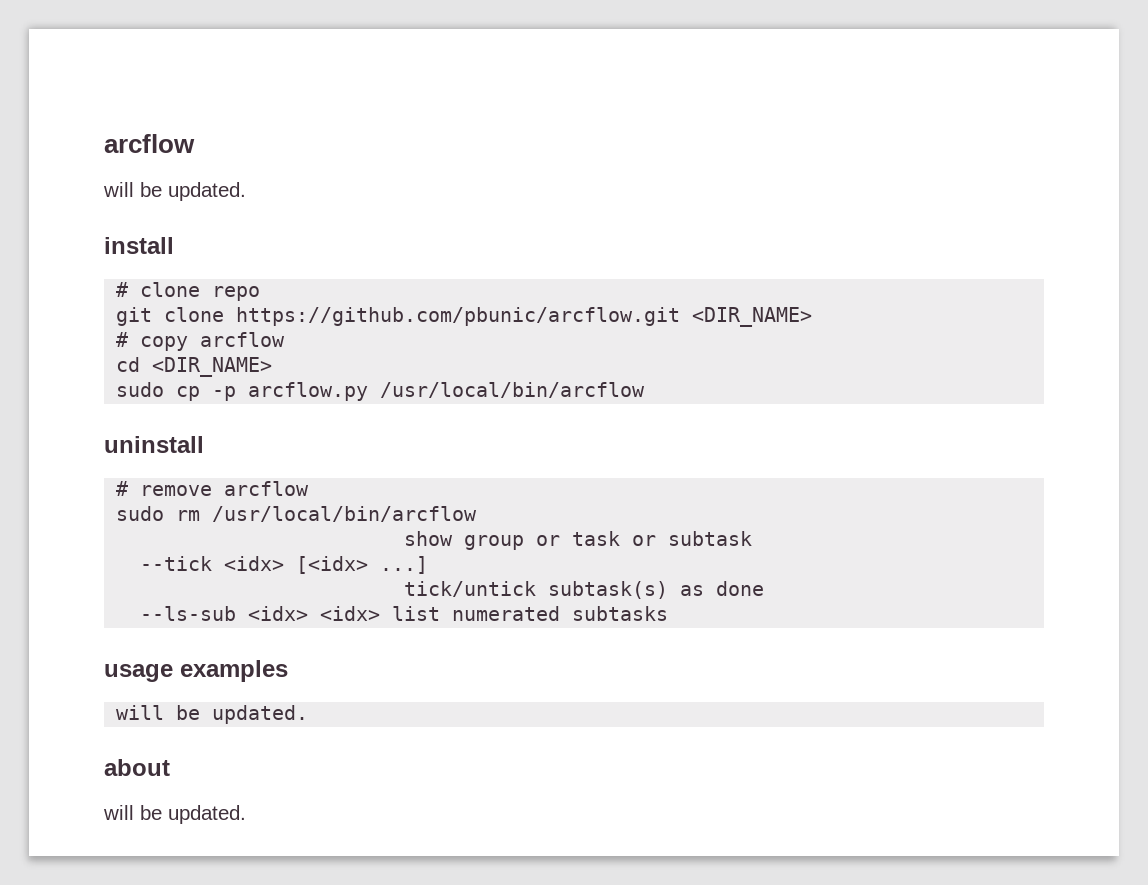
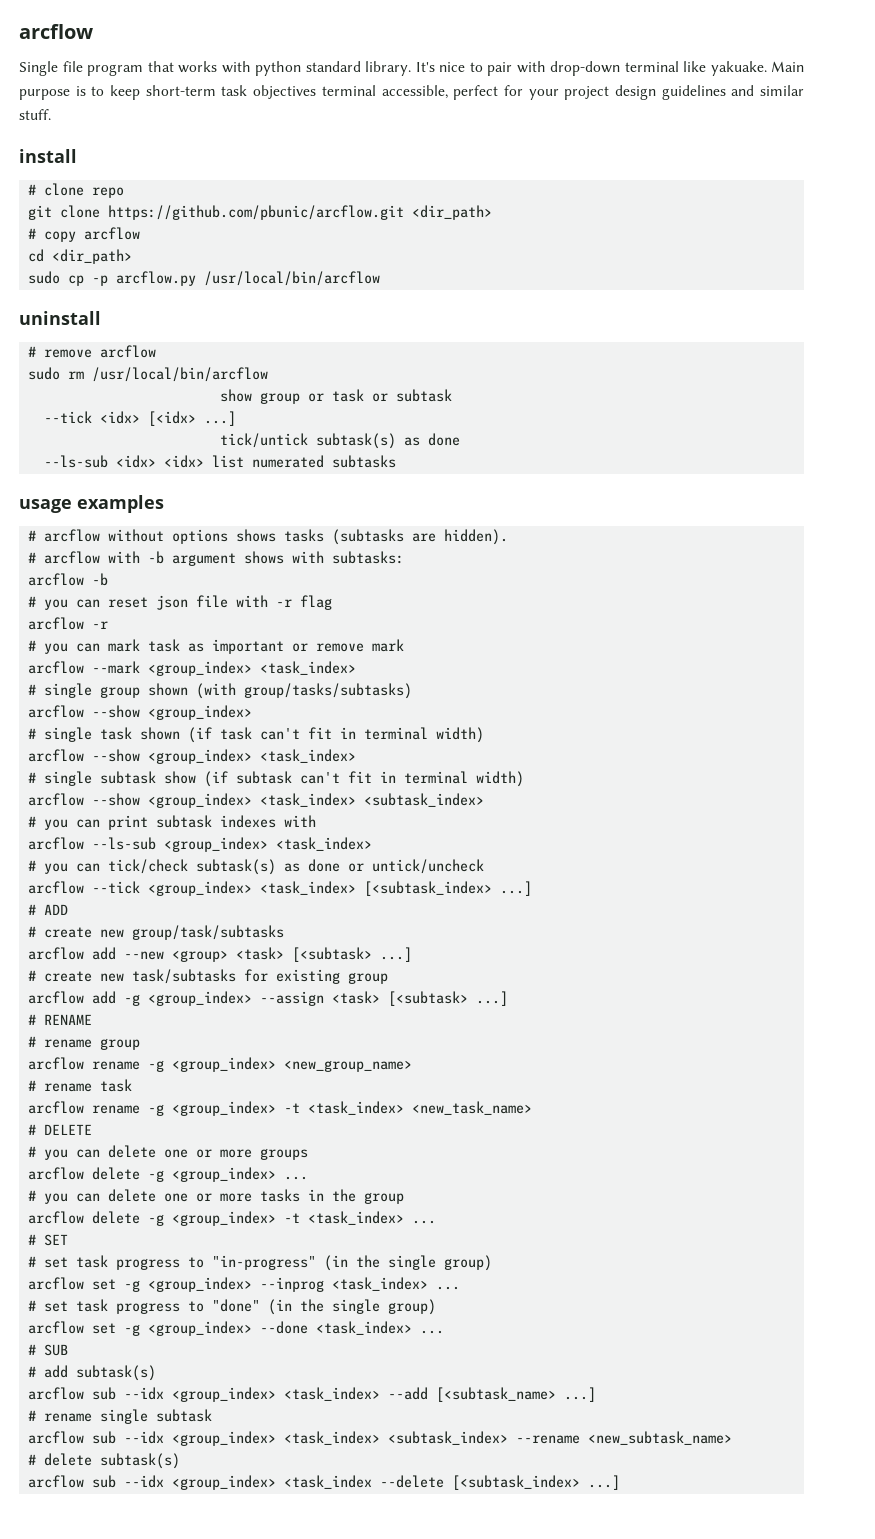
[104,134,195,153] [103,182,246,201] arcflow // will be updated. -> [19,24,93,39] [19,61,804,76] [19,85,804,100] [19,109,51,120] arcflow // Single file program that works with python standard library. It's nice to pair with drop-down terminal like yakuake. Main purpose is to keep short-term task objectives terminal accessible, perfect for your project design guidelines and similar stuff.
[692,307,813,327] <DIR_NAME> -> [412,205,493,220] <dir_path>
[152,357,273,377] <DIR_NAME> -> [52,249,133,264] <dir_path>
[116,705,309,724] [104,759,170,776] [103,805,246,824] will be updated. // about // will be updated. -> [28,529,509,545] [28,551,405,566] [28,573,109,586] [28,595,333,610] [28,617,109,630] [28,639,405,654] [28,661,357,676] [28,683,413,699] [28,705,253,720] [28,727,485,743] [28,749,357,764] [28,771,525,787] [28,793,485,808] [28,815,317,830] [28,837,373,852] [28,859,485,875] [28,881,533,896] [28,904,69,915] [28,925,285,940] [28,947,413,962] [28,969,389,984] [28,991,509,1006] [28,1014,93,1025] [28,1036,141,1050] [28,1057,413,1072] [28,1079,133,1092] [28,1101,533,1116] [28,1124,93,1135] [28,1145,309,1160] [28,1167,309,1182] [28,1189,405,1204] [28,1211,437,1226] [28,1234,69,1246] [28,1255,493,1271] [28,1277,461,1292] [28,1299,437,1315] [28,1321,445,1336] [28,1344,69,1356] [28,1365,157,1381] [28,1387,597,1402] [28,1409,213,1424] [28,1431,733,1446] [28,1453,181,1469] [28,1475,621,1490] # arcflow without options shows tasks (subtasks are hidden). // # arcflow with -b argument shows with subtasks: // arcflow -b // # you can reset json file with -r flag // arcflow -r // # you can mark task as important or remove mark // arcflow --mark <group_index> <task_index> // # single group shown (with group/tasks/subtasks) // arcflow --show <group_index> // # single task shown (if task can't fit in terminal width) // arcflow --show <group_index> <task_index> // # single subtask show (if subtask can't fit in terminal width) // arcflow --show <group_index> <task_index> <subtask_index> // # you can print subtask indexes with // arcflow --ls-sub <group_index> <task_index> // # you can tick/check subtask(s) as done or untick/uncheck // arcflow --tick <group_index> <task_index> [<subtask_index> ...] // # ADD // # create new group/task/subtasks // arcflow add --new <group> <task> [<subtask> ...] // # create new task/subtasks for existing group // arcflow add -g <group_index> --assign <task> [<subtask> ...] // # RENAME // # rename group // arcflow rename -g <group_index> <new_group_name> // # rename task // arcflow rename -g <group_index> -t <task_index> <new_task_name> // # DELETE // # you can delete one or more groups // arcflow delete -g <group_index> ... // # you can delete one or more tasks in the group // arcflow delete -g <group_index> -t <task_index> ... // # SET // # set task progress to "in-progress" (in the single group) // arcflow set -g <group_index> --inprog <task_index> ... // # set task progress to "done" (in the single group) // arcflow set -g <group_index> --done <task_index> ... // # SUB // # add subtask(s) // arcflow sub --idx <group_index> <task_index> --add [<subtask_name> ...] // # rename single subtask // arcflow sub --idx <group_index> <task_index> <subtask_index> --rename <new_subtask_name> // # delete subtask(s) // arcflow sub --idx <group_index> <task_index --delete [<subtask_index> ...]

